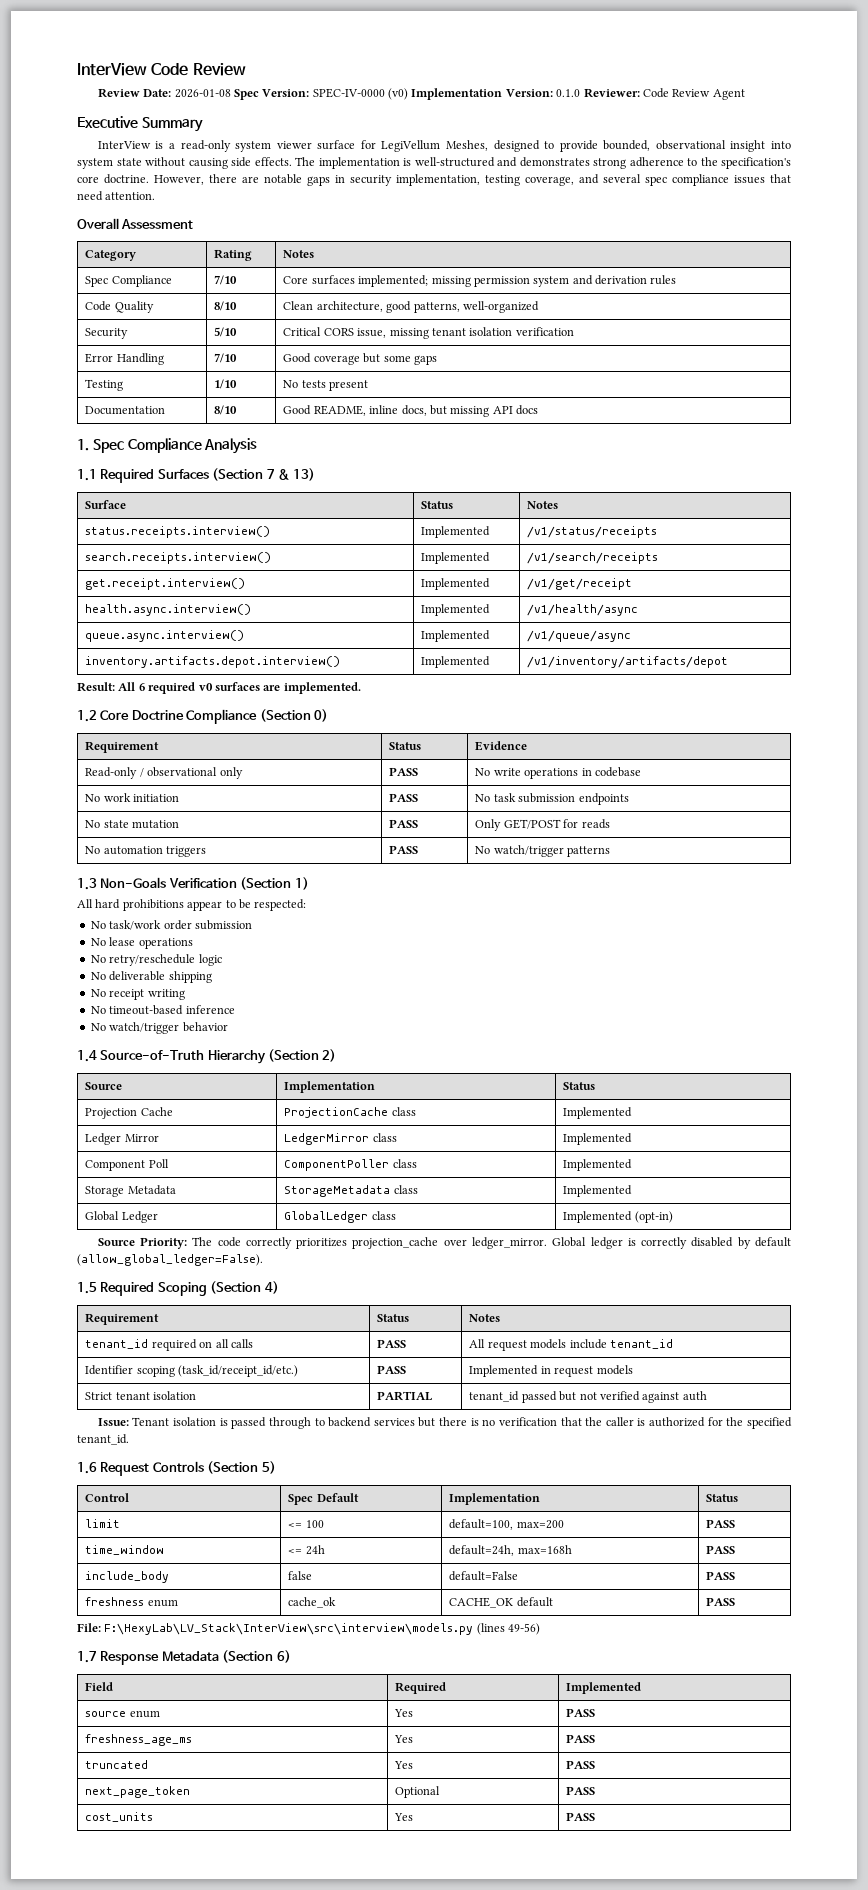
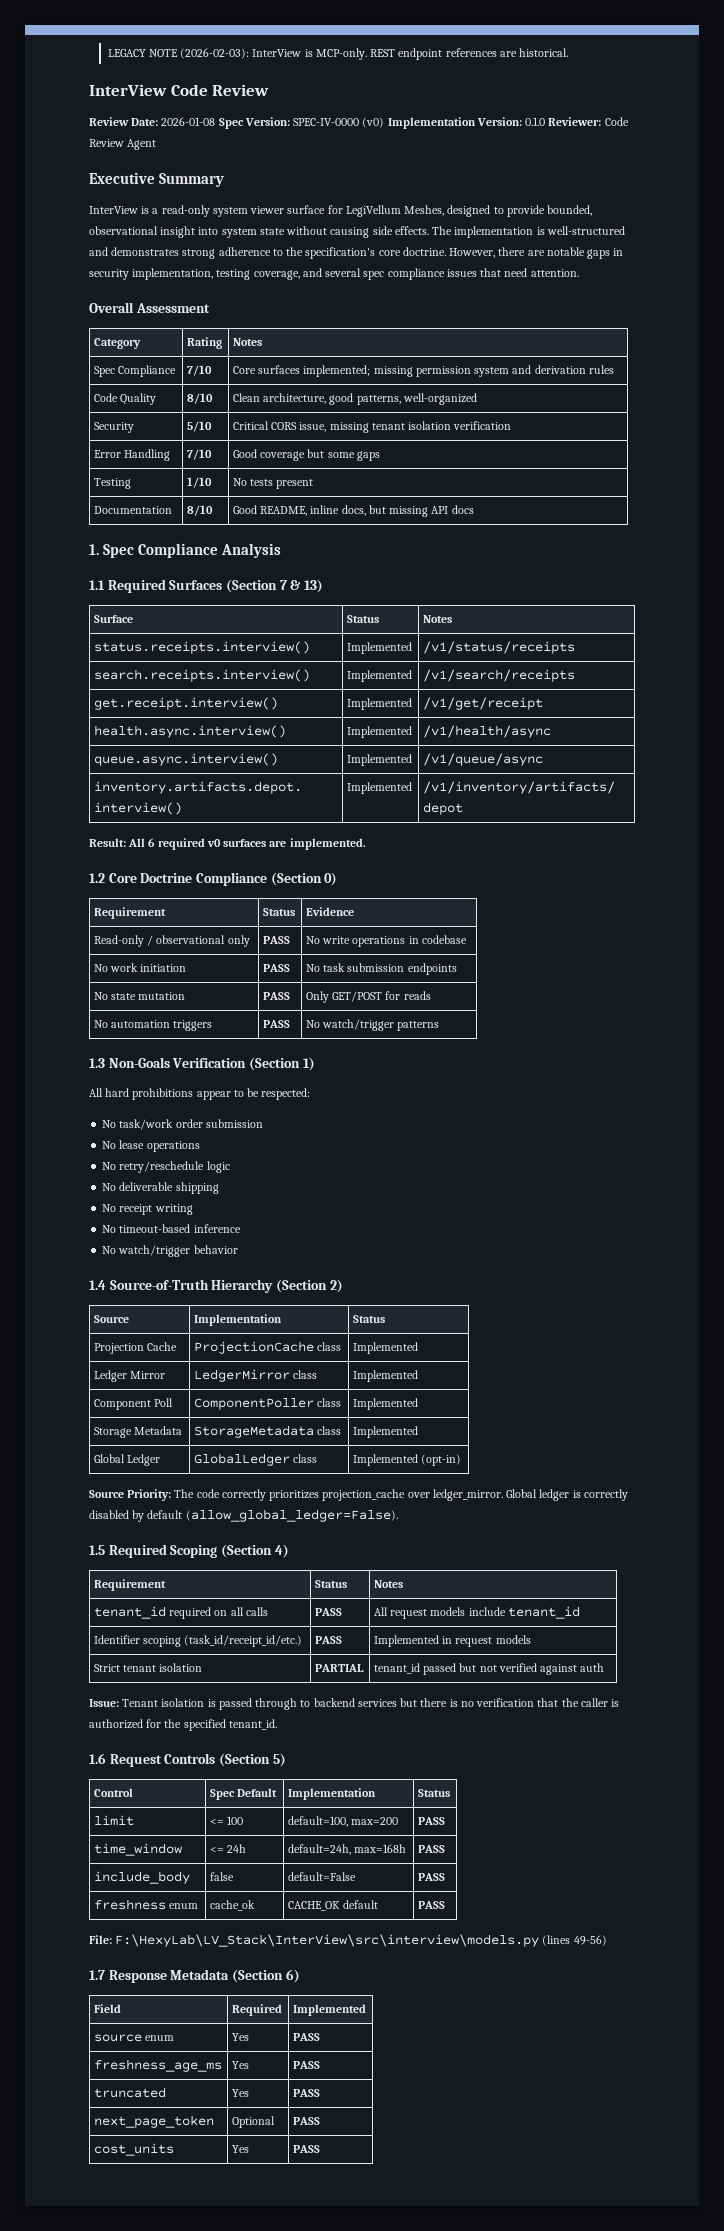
(77, 69) none -> [107,48,569,60] LEGACY NOTE (2026-02-03): InterView is MCP-only. REST endpoint references are historical. //

